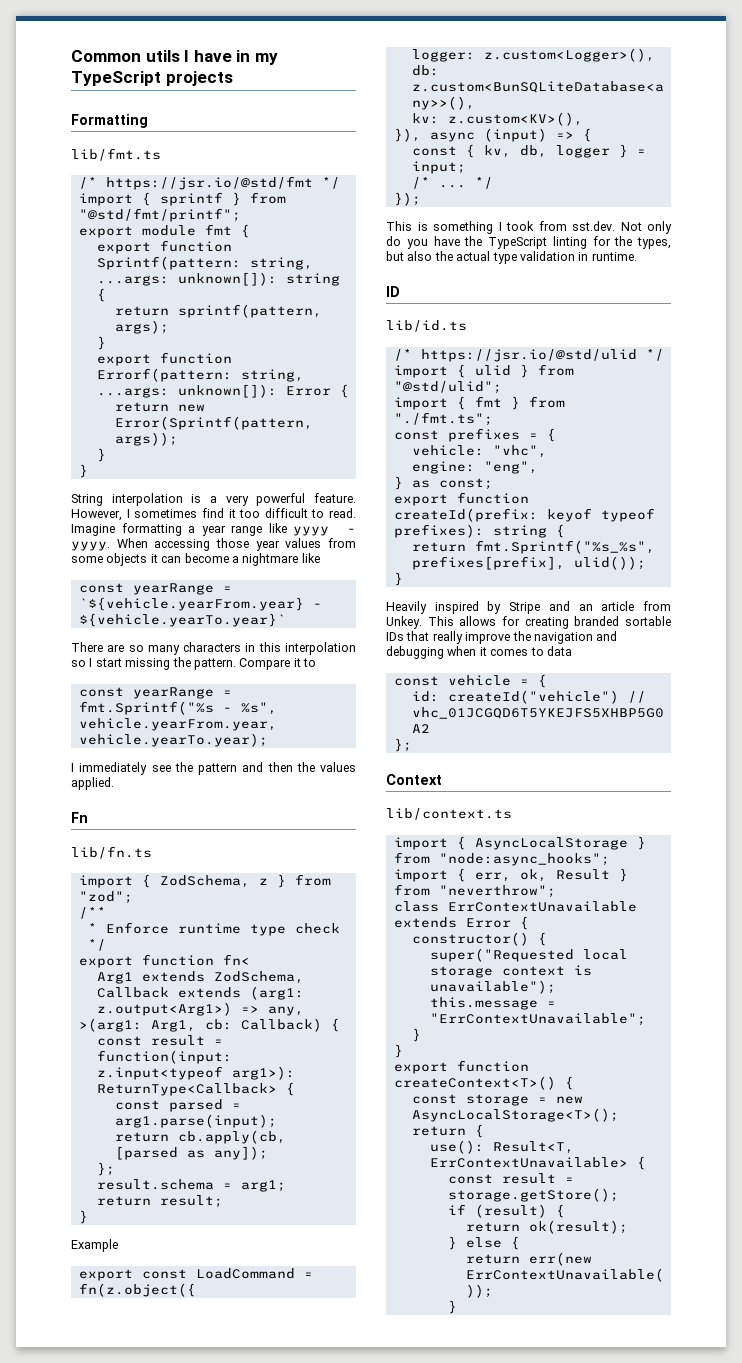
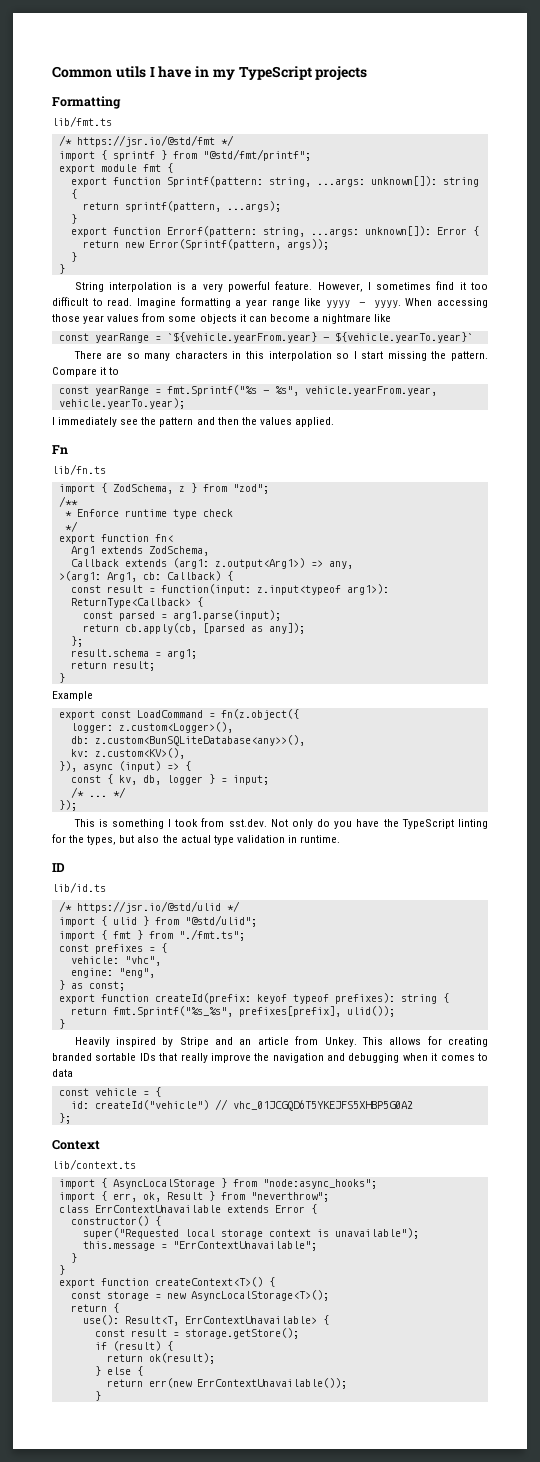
[114,320,169,334] args); -> [226,201,281,212] ...args);

